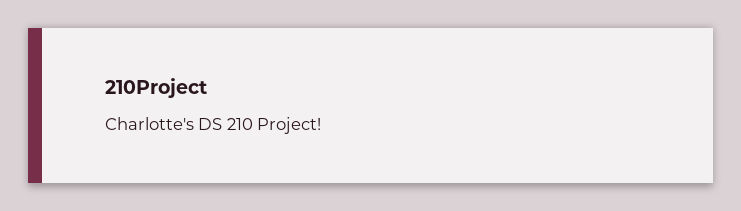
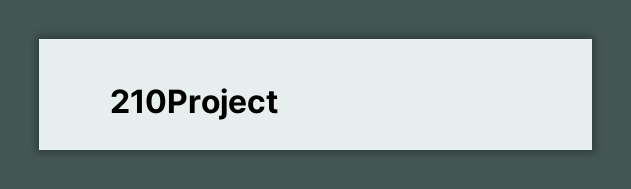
[105,117,322,134] // Charlotte's DS 210 Project! -> (278, 104) none

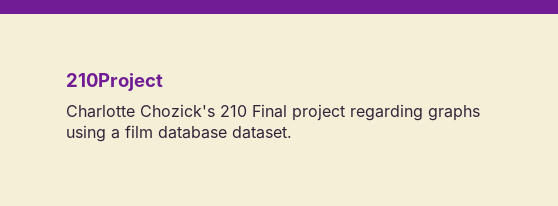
(278, 104) none -> [66,104,480,121] [66,125,292,142] // Charlotte Chozick's 210 Final project regarding graphs using a film database dataset.

